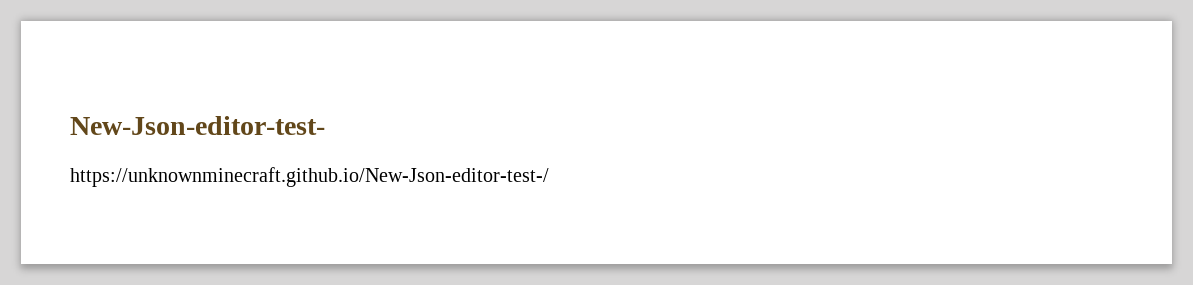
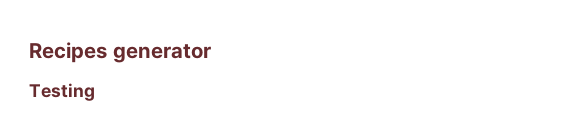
[70,116,325,135] [70,167,549,187] New-Json-editor-test- // https://unknownminecraft.github.io/New-Json-editor-test-/ -> [29,42,211,63] [29,83,95,101] Recipes generator // Testing

